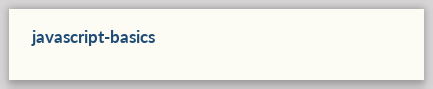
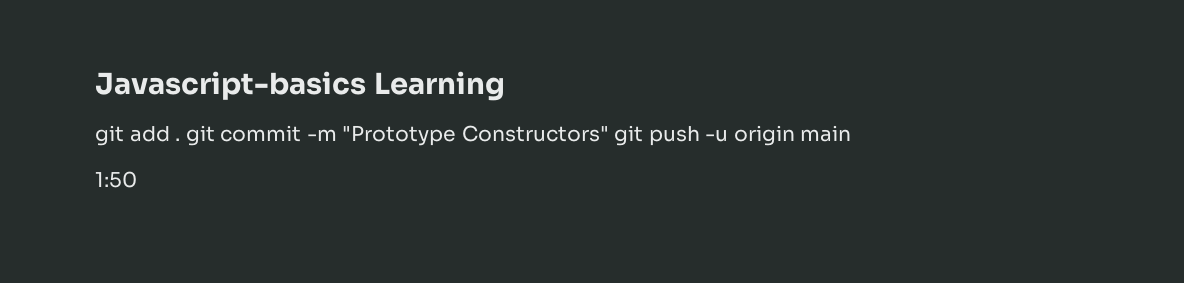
[31,30,155,46] javascript-basics -> [95,71,505,101] [95,125,852,146] [95,171,137,188] Javascript-basics Learning // git add . git commit -m "Prototype Constructors" git push -u origin main // 1:50

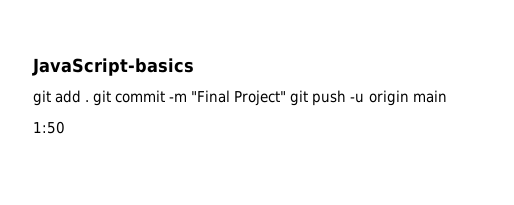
[95,71,505,101] Javascript-basics Learning -> [32,58,194,76] JavaScript-basics
[342,125,609,146] "Prototype Constructors" -> [191,90,287,106] "Final Project"

